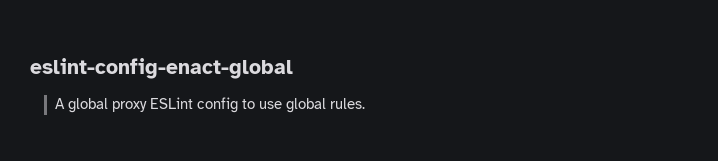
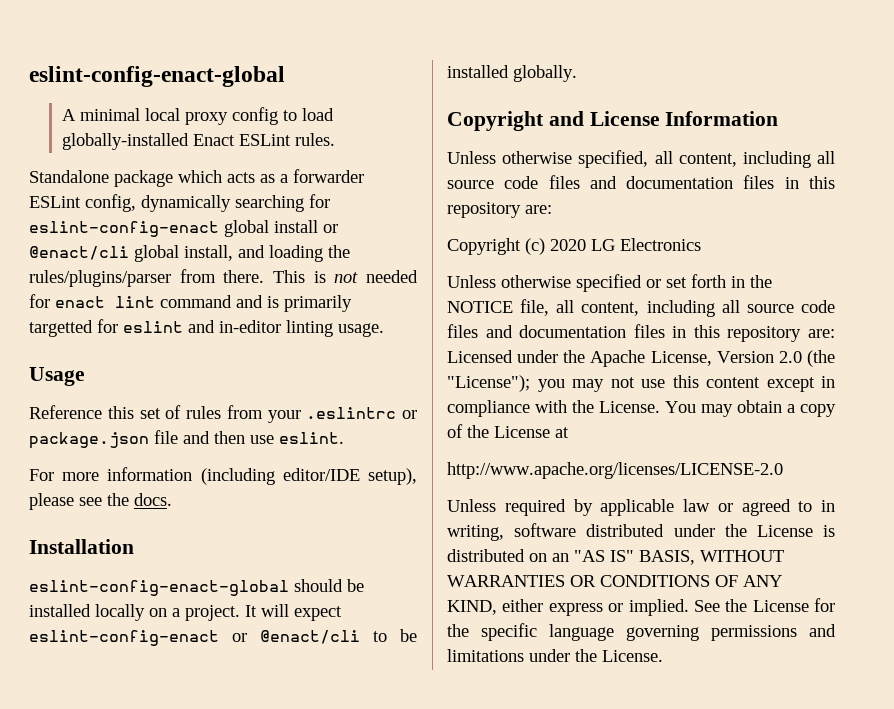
[67,97,365,113] global proxy ESLint config to use global rules. -> [79,107,334,125] [61,133,335,150] [29,169,364,187] [29,194,330,212] [29,220,338,237] [29,245,350,262] [29,269,419,287] [29,294,352,312] [29,319,384,337] [29,367,85,386] [29,405,417,423] [29,430,344,449] [29,467,417,485] [29,493,172,510] [29,539,134,554] [29,579,364,596] [29,604,342,621] [29,629,417,646] [447,65,577,82] [447,111,779,131] [447,150,835,168] [447,175,835,189] [447,202,552,218] [447,238,701,255] [447,274,772,292] [447,299,835,317] [447,324,835,342] [447,350,835,367] [447,375,835,392] [447,400,836,417] [447,424,569,438] [447,462,783,479] [447,499,835,516] [447,523,835,541] [447,549,784,565] [447,575,782,587] [447,598,835,616] [447,623,836,641] [447,649,663,662] minimal local proxy config to load globally-installed Enact ESLint rules. // Standalone package which acts as a forwarder ESLint config, dynamically searching for eslint-config-enact global install or @enact/cli global install, and loading the rules/plugins/parser from there. This is not needed for enact lint command and is primarily targetted for eslint and in-editor linting usage. // Usage // Reference this set of rules from your .eslintrc or package.json file and then use eslint. // For more information (including editor/IDE setup), please see the docs. // Installation // eslint-config-enact-global should be installed locally on a project. It will expect eslint-config-enact or @enact/cli to be installed globally. // Copyright and License Information // Unless otherwise specified, all content, including all source code files and documentation files in this repository are: // Copyright (c) 2020 LG Electronics // Unless otherwise specified or set forth in the NOTICE file, all content, including all source code files and documentation files in this repository are: Licensed under the Apache License, Version 2.0 (the "License"); you may not use this content except in compliance with the License. You may obtain a copy of the License at // http://www.apache.org/licenses/LICENSE-2.0 // Unless required by applicable law or agreed to in writing, software distributed under the License is distributed on an "AS IS" BASIS, WITHOUT WARRANTIES OR CONDITIONS OF ANY KIND, either express or implied. See the License for the specific language governing permissions and limitations under the License.

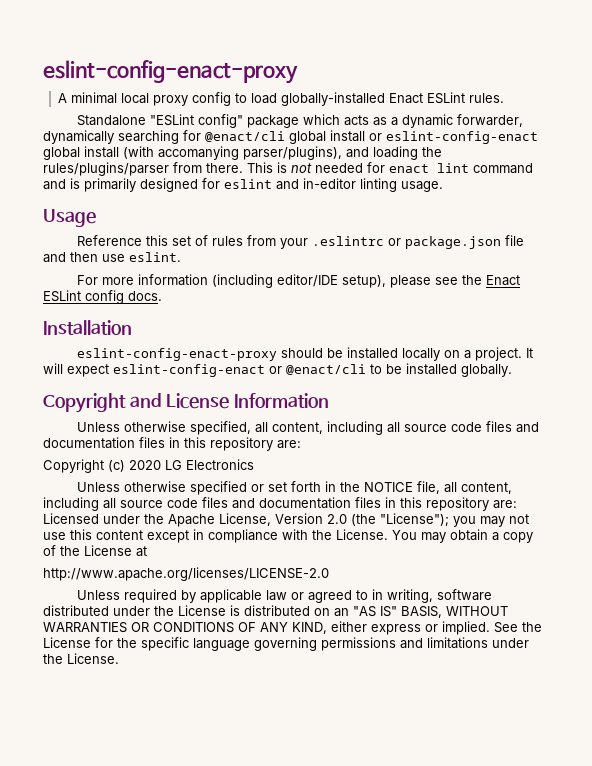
[29,66,285,87] eslint-config-enact-global -> [43,60,298,84] eslint-config-enact-proxy
(109, 176) none -> [149,114,243,128] "ESLint config"
[293,169,364,183] [29,194,330,212] [29,220,338,237] [29,245,233,262] forwarder ESLint config, dynamically searching for eslint-config-enact global install or @enact/cli global install, -> [401,114,523,128] [43,130,538,144] [43,146,342,160] dynamic forwarder, dynamically searching for @enact/cli global install or eslint-config-enact global install (with accomanying parser/plugins),
[29,320,93,337] targetted -> [140,178,198,192] designed
(129, 499) none -> [485,275,520,286] [43,290,124,304] Enact ESLint config
[29,580,289,596] eslint-config-enact-global -> [76,348,277,361] eslint-config-enact-proxy

